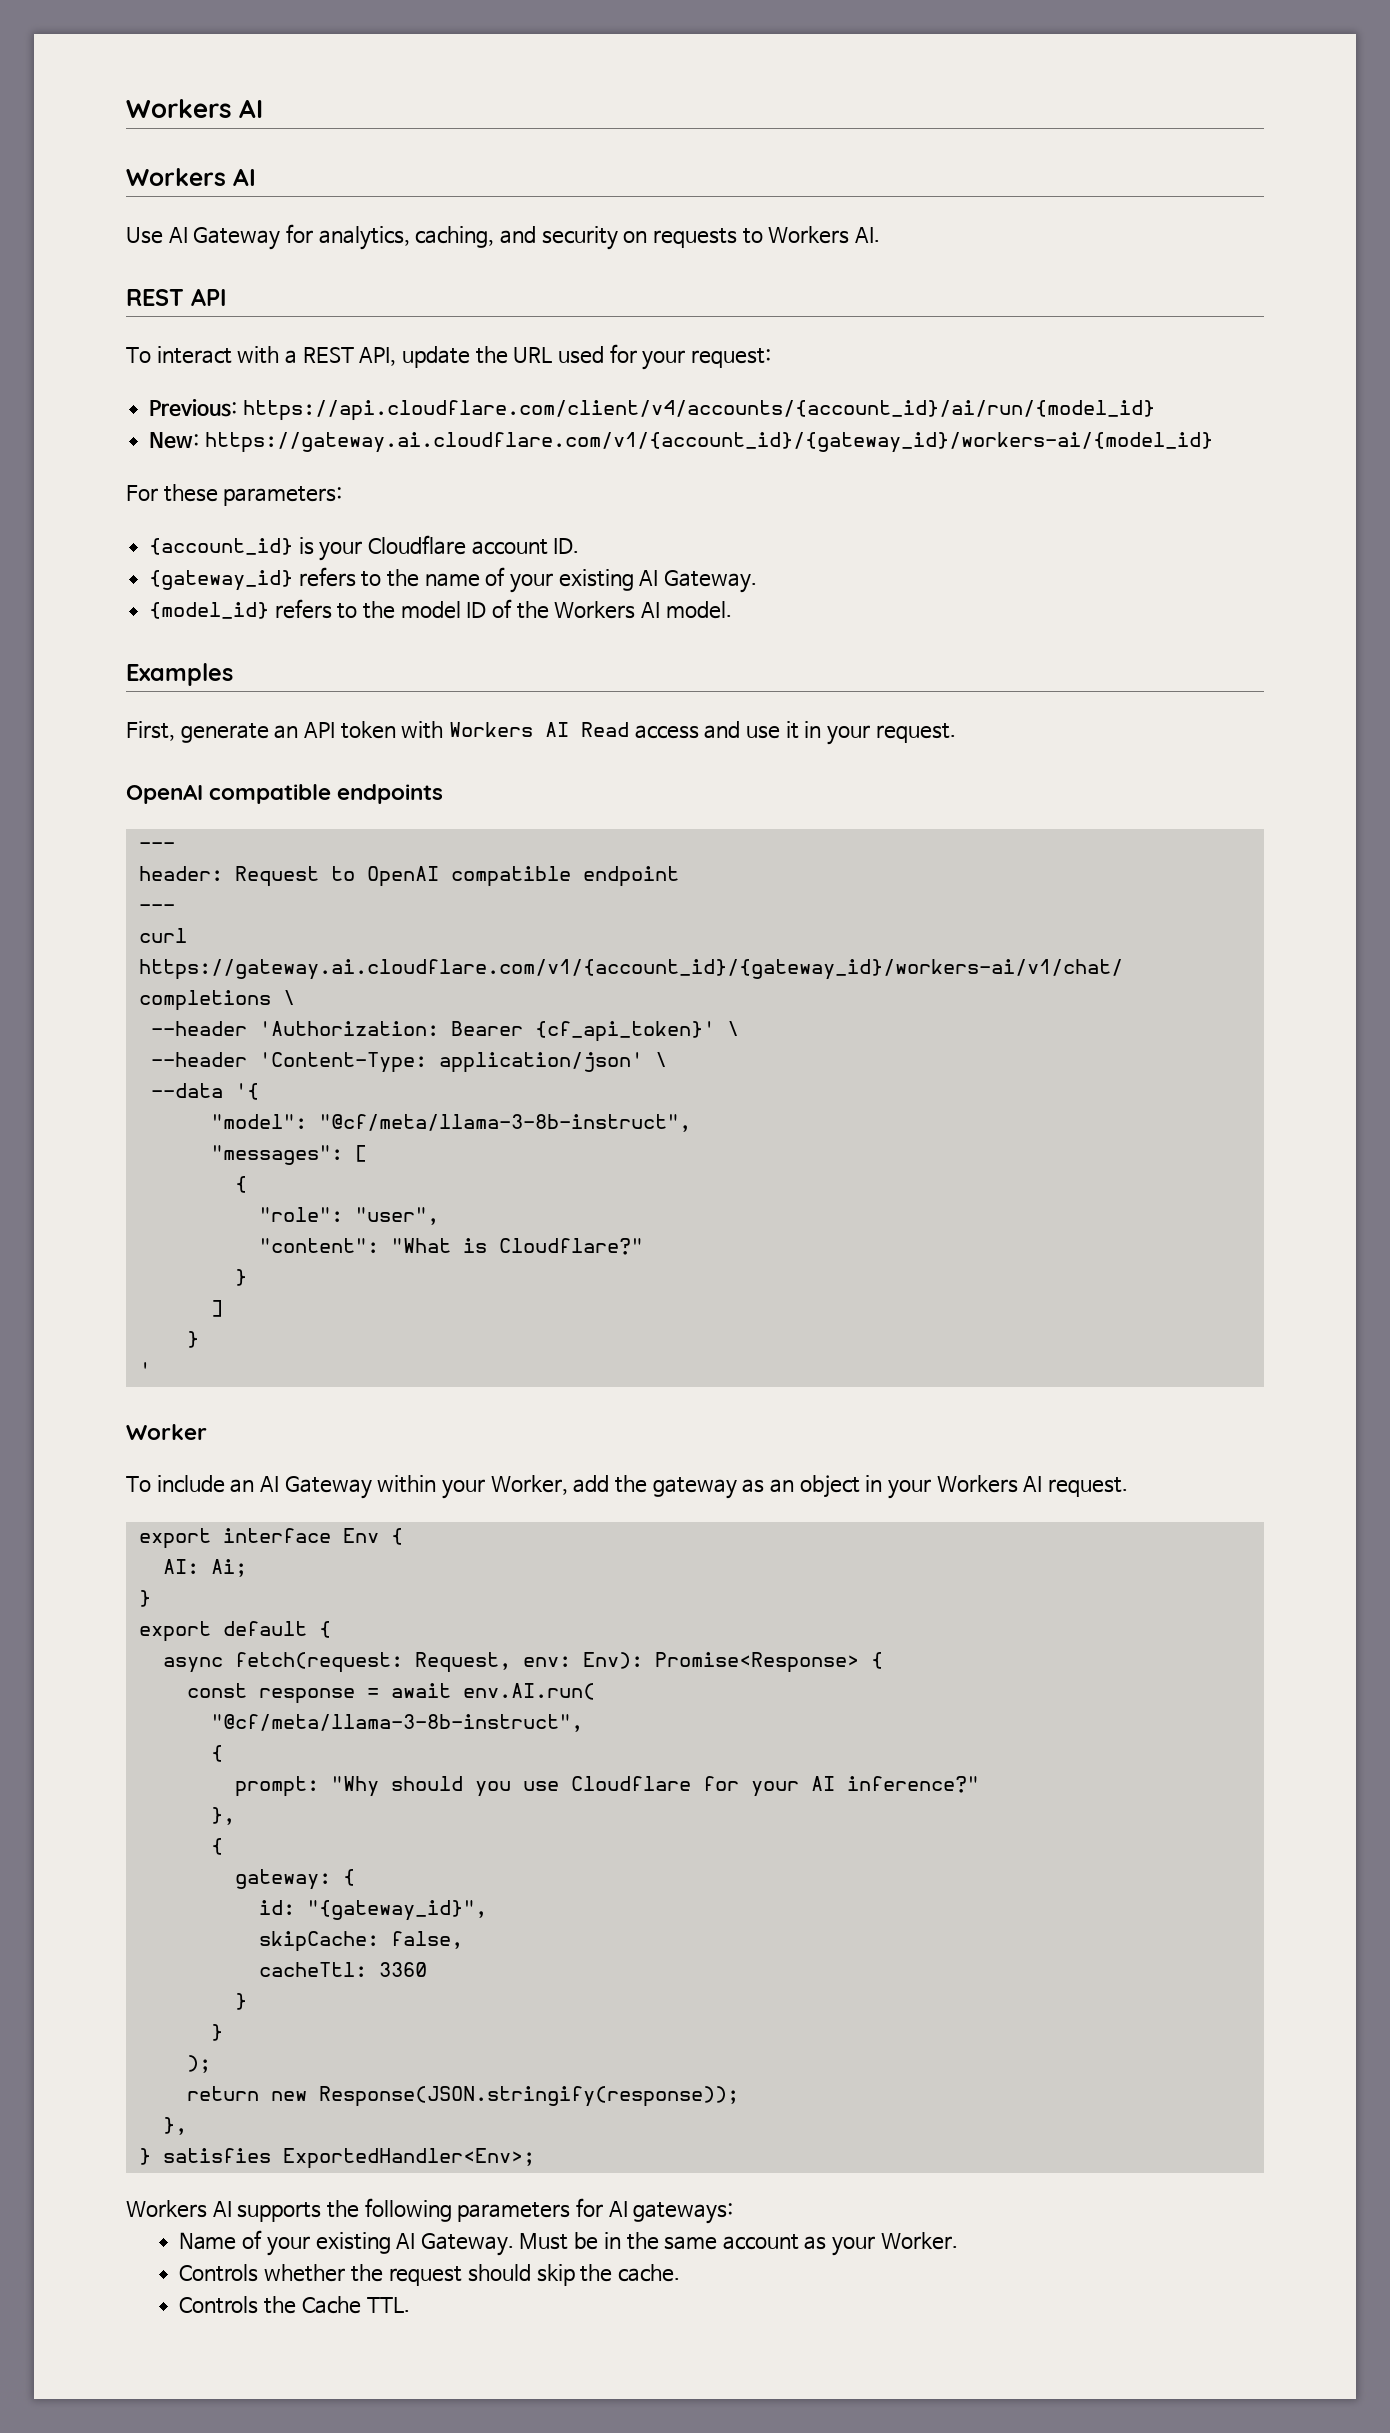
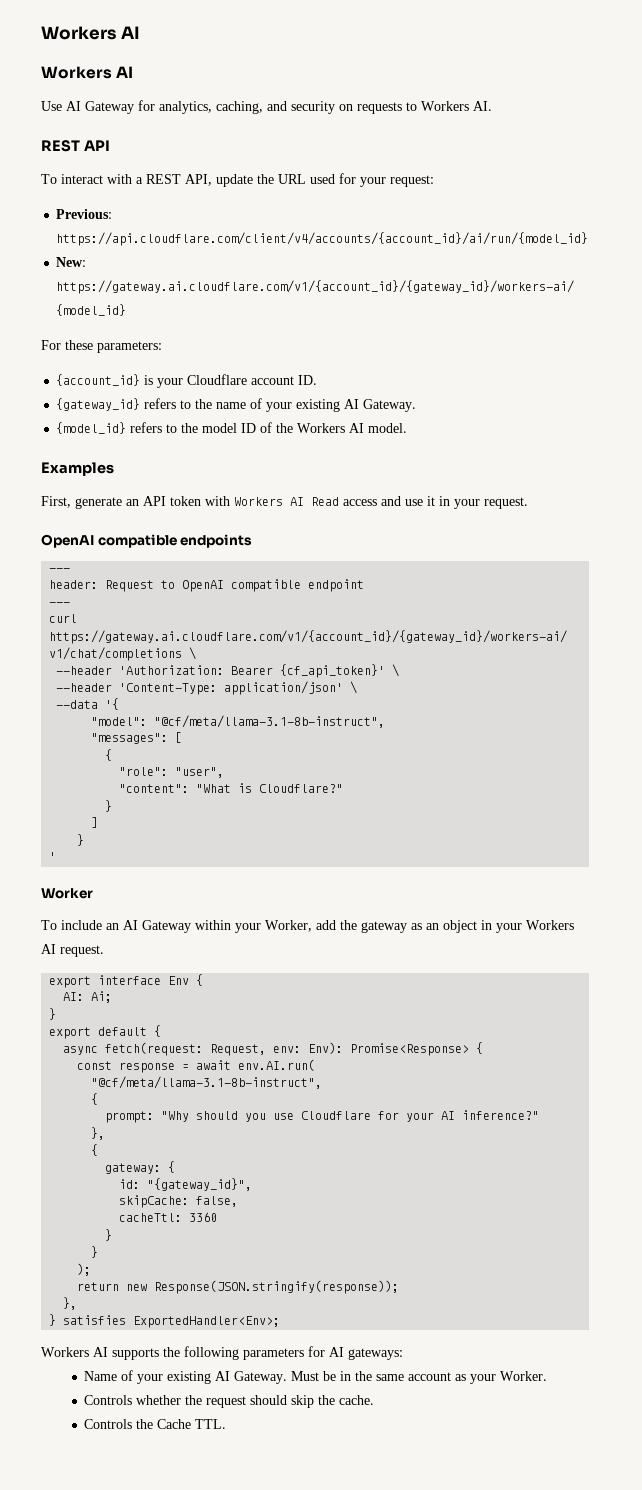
[318,1114,691,1132] "@cf/meta/llama-3-8b-instruct", -> [154,715,386,728] "@cf/meta/llama-3.1-8b-instruct",
[210,1714,583,1732] "@cf/meta/llama-3-8b-instruct", -> [91,1076,323,1089] "@cf/meta/llama-3.1-8b-instruct",

